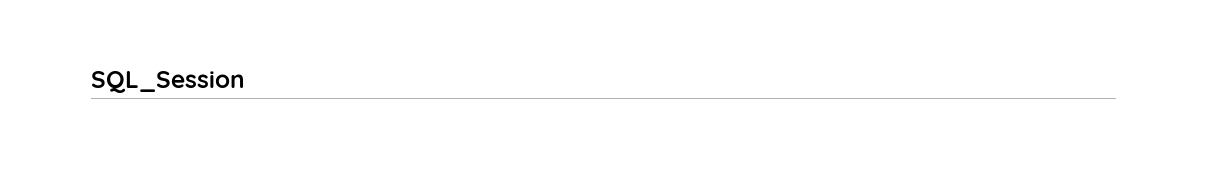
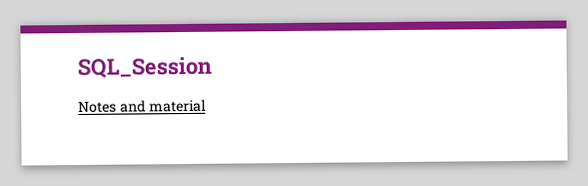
(245, 82) none -> [78,99,206,113] // Notes and material

